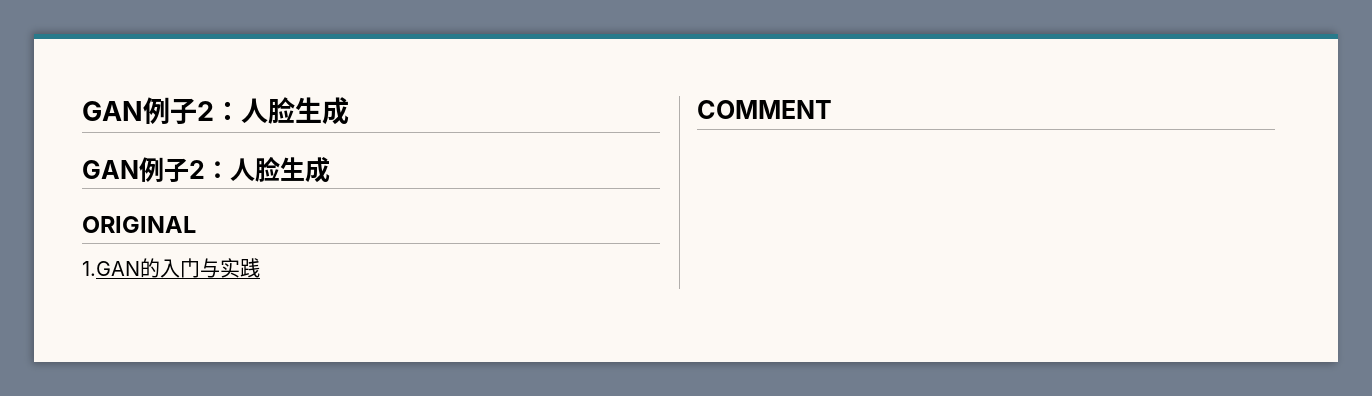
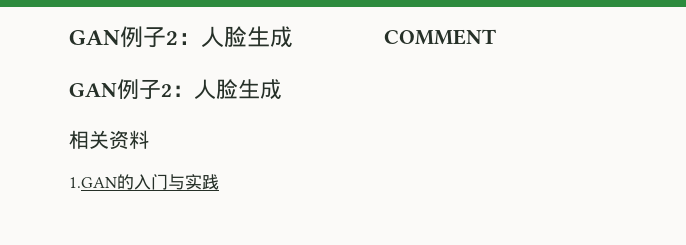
[82,216,196,233] ORIGINAL -> [69,130,149,150] 相关资料

